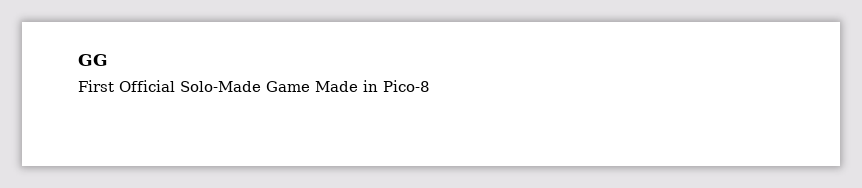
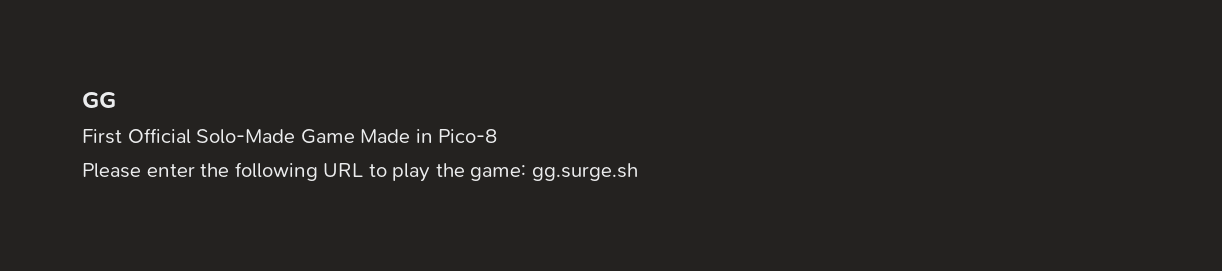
(430, 86) none -> [82,162,638,182] // Please enter the following URL to play the game: gg.surge.sh

